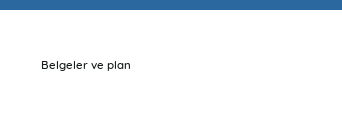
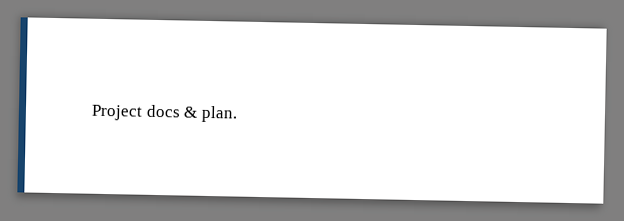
[41,61,132,71] Belgeler ve plan -> [91,104,238,123] Project docs & plan.

